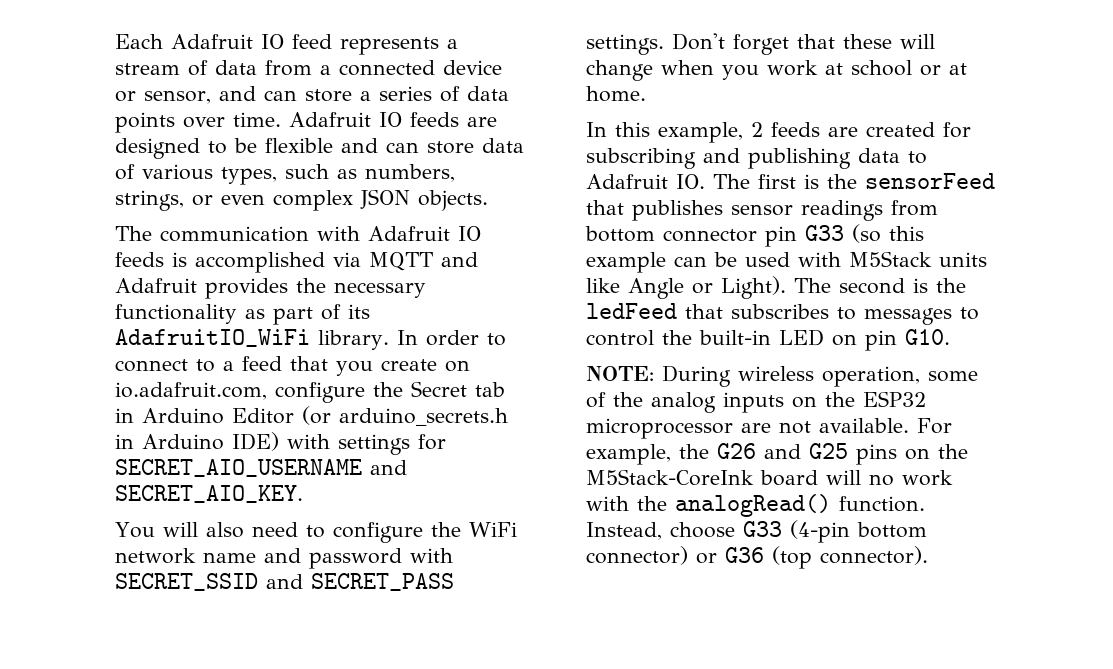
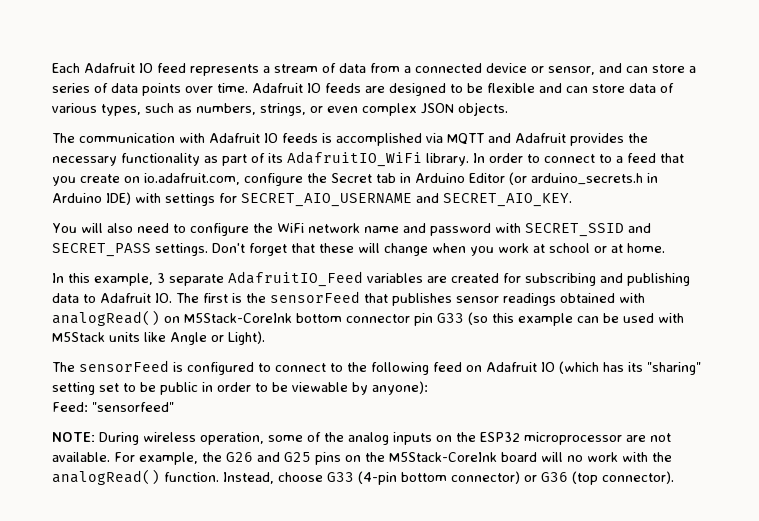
[751,122,820,137] 2 feeds -> [157,271,423,287] 3 separate AdafruitIO_Feed variables
[891,200,938,216] from -> [560,293,645,303] [52,310,292,326] obtained with analogRead() on M5Stack-CoreInk
[794,278,966,294] [586,303,979,325] [586,329,950,351] The second is the ledFeed that subscribes to messages to control the built-in LED on pin G10. -> [52,360,701,375] [52,381,428,395] [52,402,174,412] // The sensorFeed is configured to connect to the following feed on Adafruit IO (which has its "sharing" setting set to be public in order to be viewable by anyone): // Feed: "sensorfeed"

